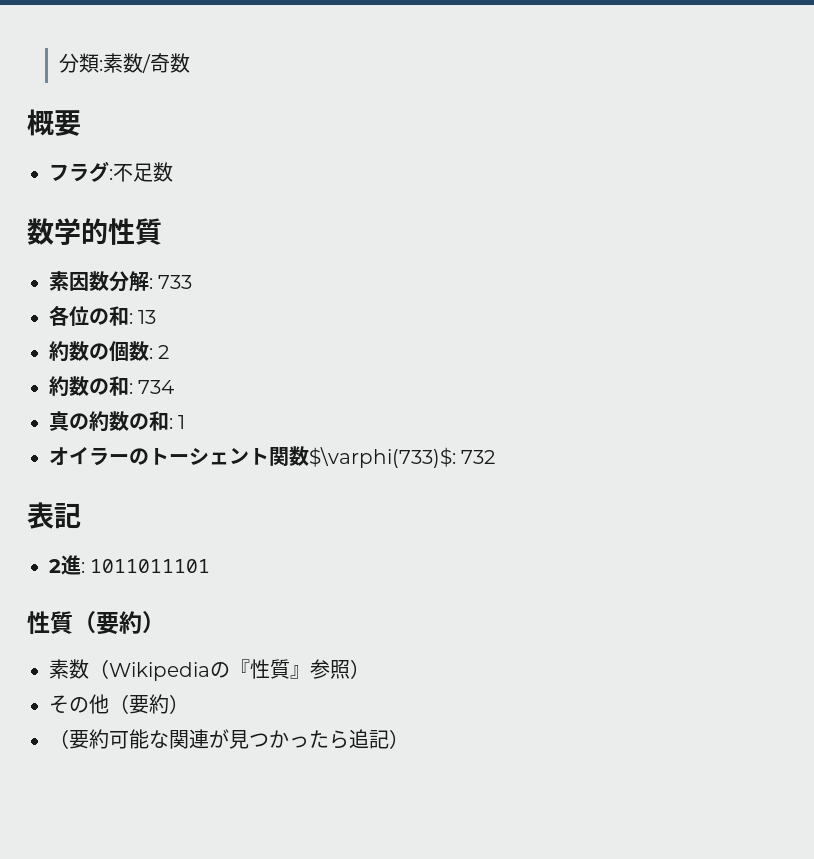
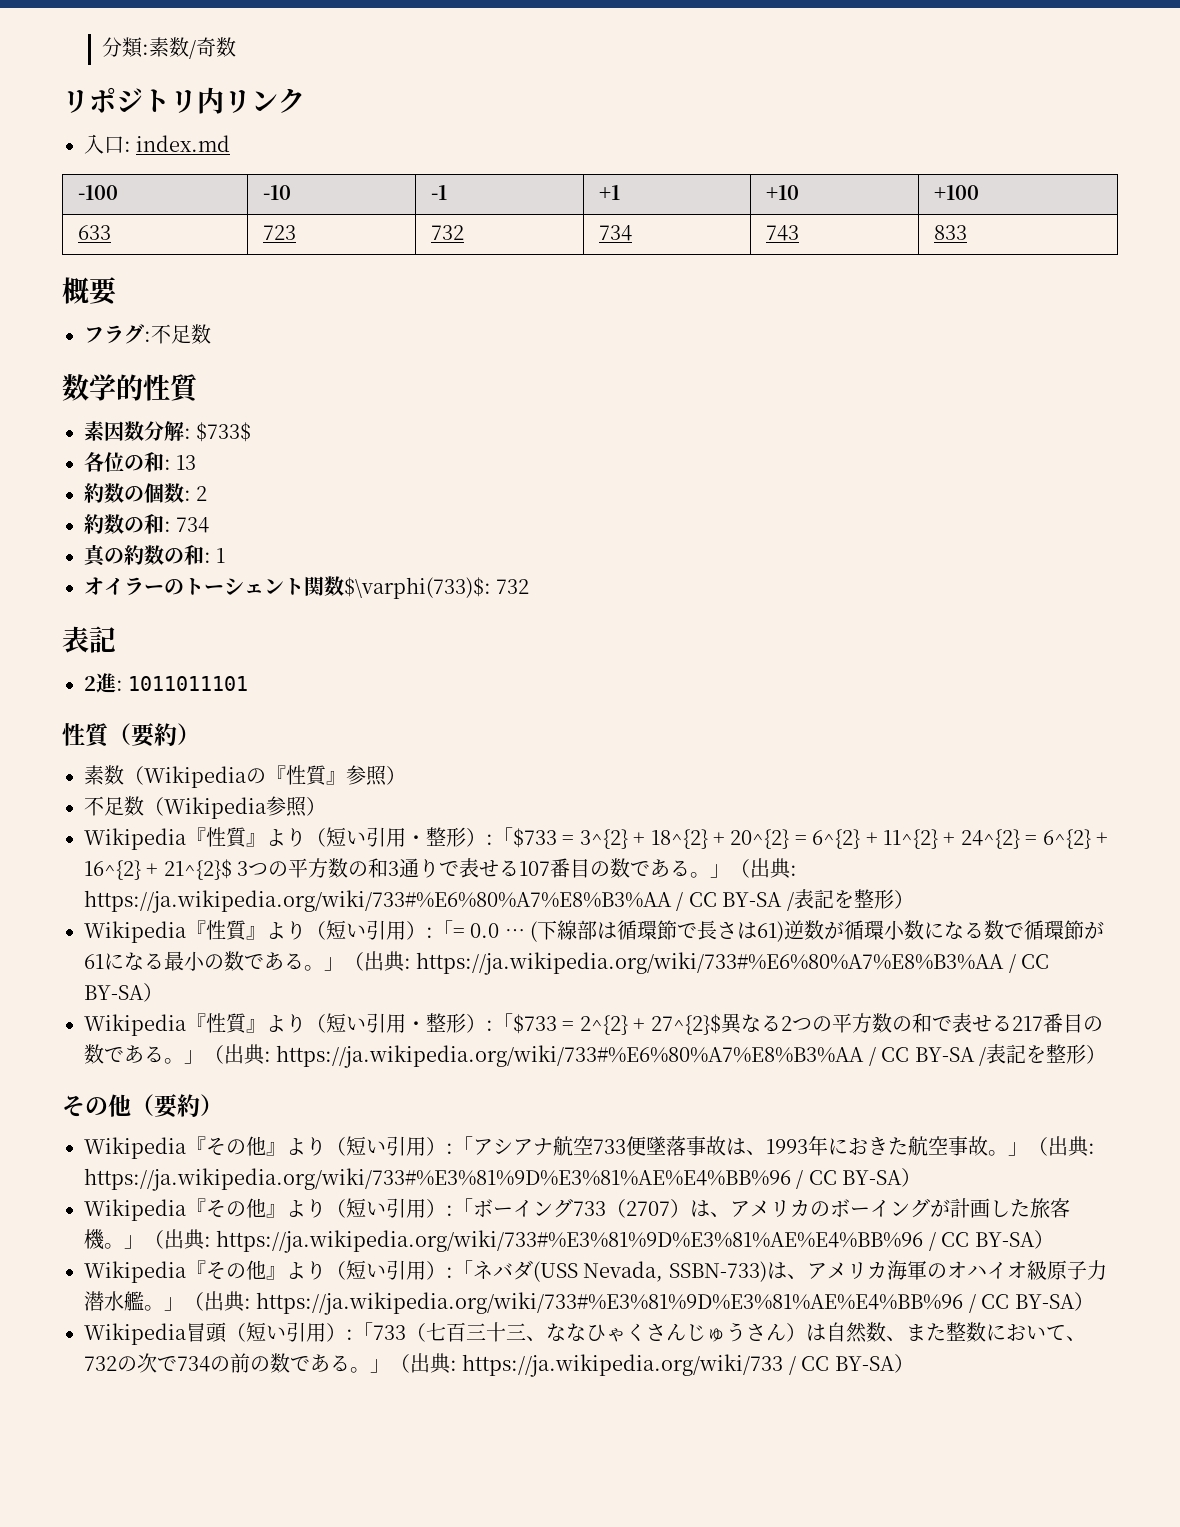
(191, 63) none -> [62,87,305,114] [84,134,231,154] [77,185,118,200] [262,185,291,200] [430,185,447,200] [598,185,620,200] [765,185,799,200] [933,185,979,200] [77,225,111,240] [262,225,296,240] [430,225,464,240] [598,225,632,241] [765,225,799,241] [933,225,967,240] // リポジトリ内リンク // 入口: index.md // -100 | -10 | -1 | +1 | +10 | +100 // 633 | 723 | 732 | 734 | 743 | 833
[158,275,193,289] 733 -> [196,422,252,442] $733$
[49,694,189,714] [49,729,389,749] その他（要約） // （要約可能な関連が見つかったら追記 -> [84,796,326,819] [84,827,1108,850] [84,858,798,880] [84,889,914,913] [84,920,1105,943] [84,951,1050,975] [84,983,163,1002] [84,1013,1103,1036] [84,1044,1106,1068] [62,1094,223,1118] [84,1136,1095,1159] [84,1168,922,1191] [84,1198,1070,1221] [84,1229,1054,1253] [84,1260,1107,1283] [84,1291,1094,1315] [84,1322,1086,1345] [84,1353,895,1377] 不足数（Wikipedia参照） // Wikipedia『性質』より（短い引用・整形）:「$733 = 3^{2} + 18^{2} + 20^{2} = 6^{2} + 11^{2} + 24^{2} = 6^{2} + 16^{2} + 21^{2}$ 3つの平方数の和3通りで表せる107番目の数である。」（出典: https://ja.wikipedia.org/wiki/733#%E6%80%A7%E8%B3%AA / CC BY-SA /表記を整形） // Wikipedia『性質』より（短い引用）:「= 0.0 … (下線部は循環節で長さは61)逆数が循環小数になる数で循環節が61になる最小の数である。」（出典: https://ja.wikipedia.org/wiki/733#%E6%80%A7%E8%B3%AA / CC BY-SA） // Wikipedia『性質』より（短い引用・整形）:「$733 = 2^{2} + 27^{2}$異なる2つの平方数の和で表せる217番目の数である。」（出典: https://ja.wikipedia.org/wiki/733#%E6%80%A7%E8%B3%AA / CC BY-SA /表記を整形） // その他（要約） // Wikipedia『その他』より（短い引用）:「アシアナ航空733便墜落事故は、1993年におきた航空事故。」（出典: https://ja.wikipedia.org/wiki/733#%E3%81%9D%E3%81%AE%E4%BB%96 / CC BY-SA） // Wikipedia『その他』より（短い引用）:「ボーイング733（2707）は、アメリカのボーイングが計画した旅客機。」（出典: https://ja.wikipedia.org/wiki/733#%E3%81%9D%E3%81%AE%E4%BB%96 / CC BY-SA） // Wikipedia『その他』より（短い引用）:「ネバダ(USS Nevada, SSBN-733)は、アメリカ海軍のオハイオ級原子力潜水艦。」（出典: https://ja.wikipedia.org/wiki/733#%E3%81%9D%E3%81%AE%E4%BB%96 / CC BY-SA） // Wikipedia冒頭（短い引用）:「733（七百三十三、ななひゃくさんじゅうさん）は自然数、また整数において、732の次で734の前の数である。」（出典: https://ja.wikipedia.org/wiki/733 / CC BY-SA

